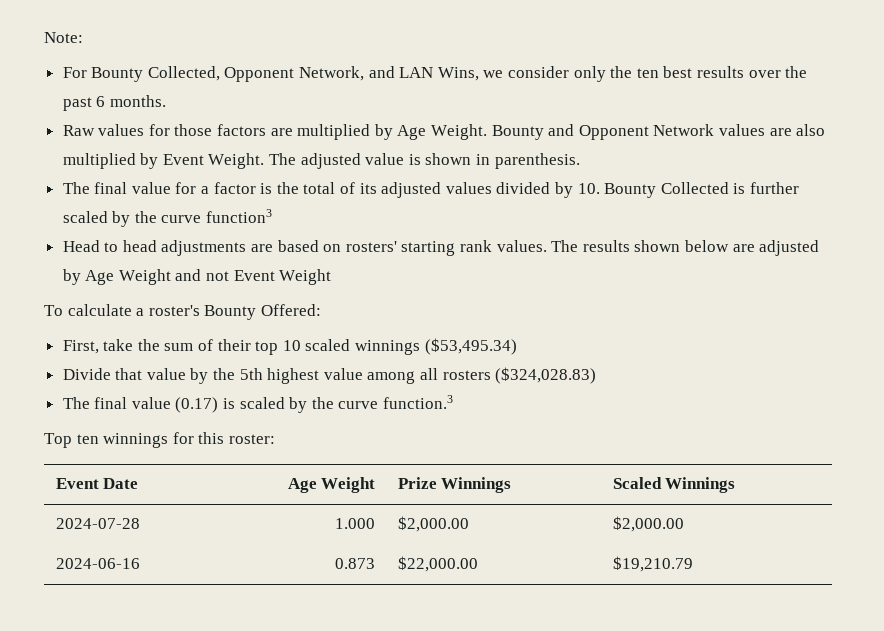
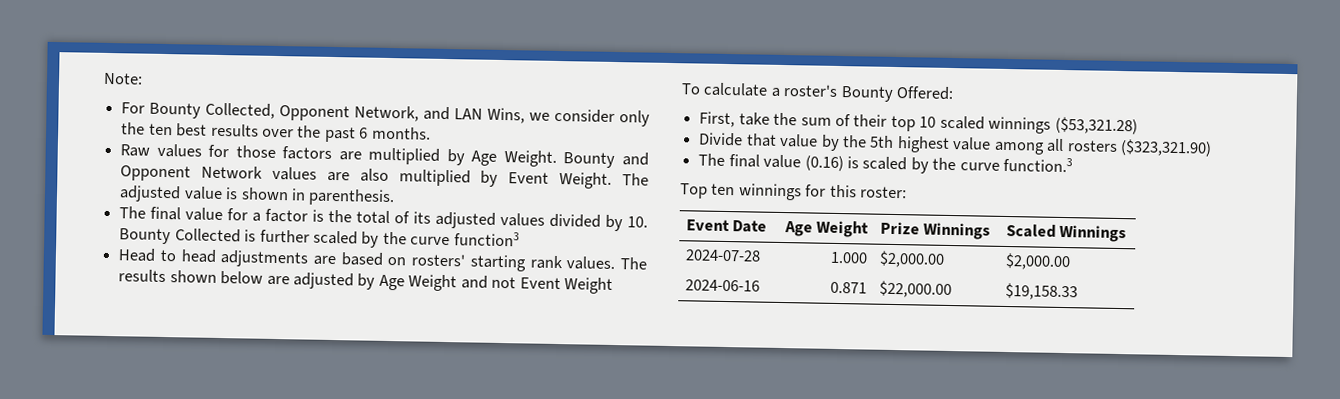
[424,338,517,355] ($53,495.34) -> [1054,116,1138,135] ($53,321.28)
[495,367,597,384] [62,397,219,413] ($324,028.83) // The final value (0.17) -> [1120,139,1213,157] [698,153,844,172] ($323,321.90) // The final value (0.16)
[335,558,376,569] 0.873 -> [830,281,868,294] 0.871
[612,556,693,572] $19,210.79 -> [1004,282,1078,301] $19,158.33

